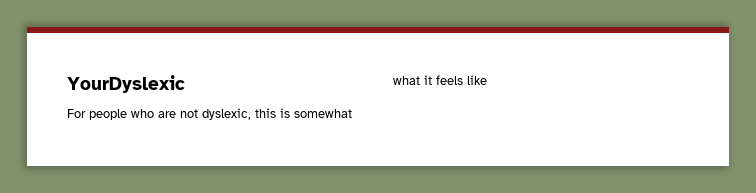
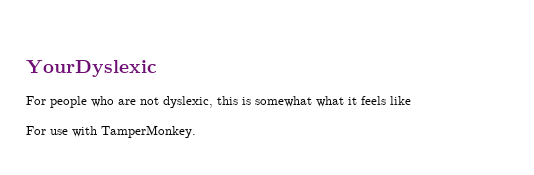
(487, 80) none -> [26,125,196,138] // For use with TamperMonkey.

